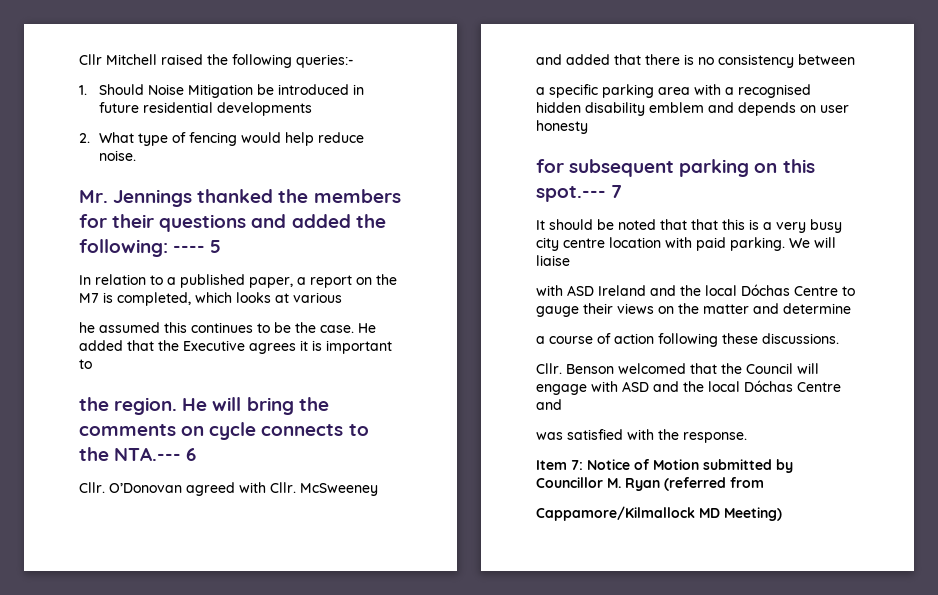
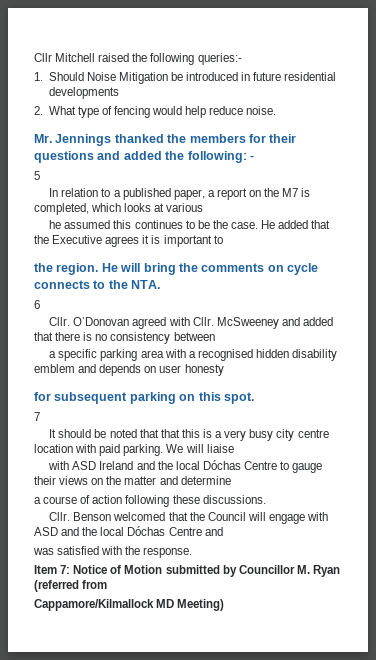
[173,245,206,253] ---- -> [249,155,254,160] - //
[114,447,182,461] NTA.--- -> [131,280,161,289] NTA. //
[536,186,606,202] spot.--- -> [223,392,254,404] spot. //

